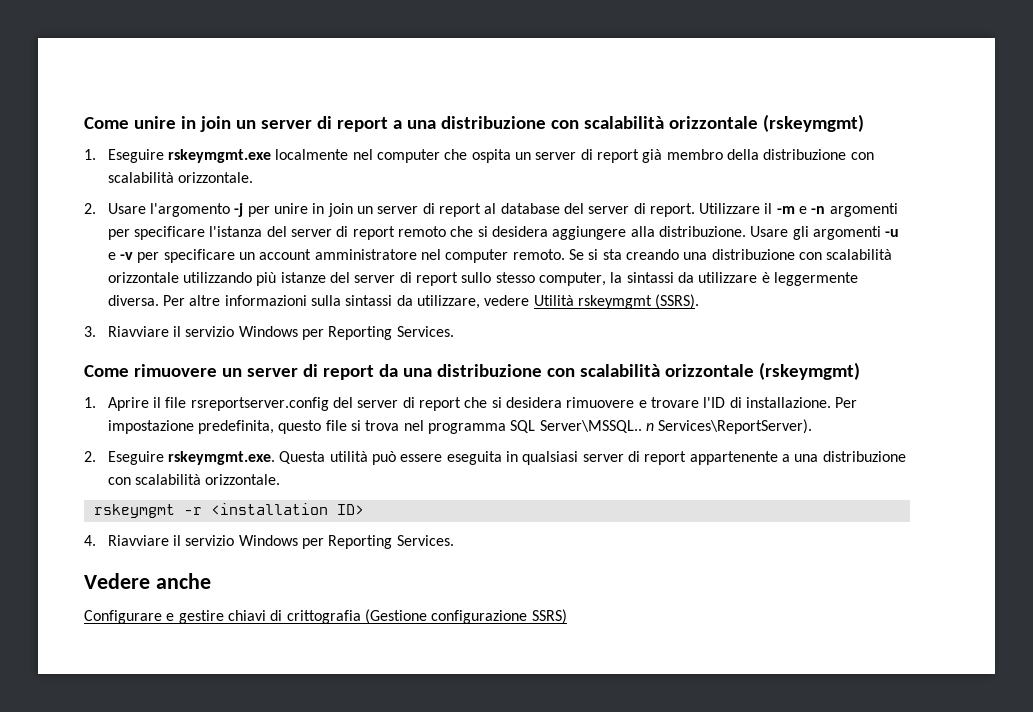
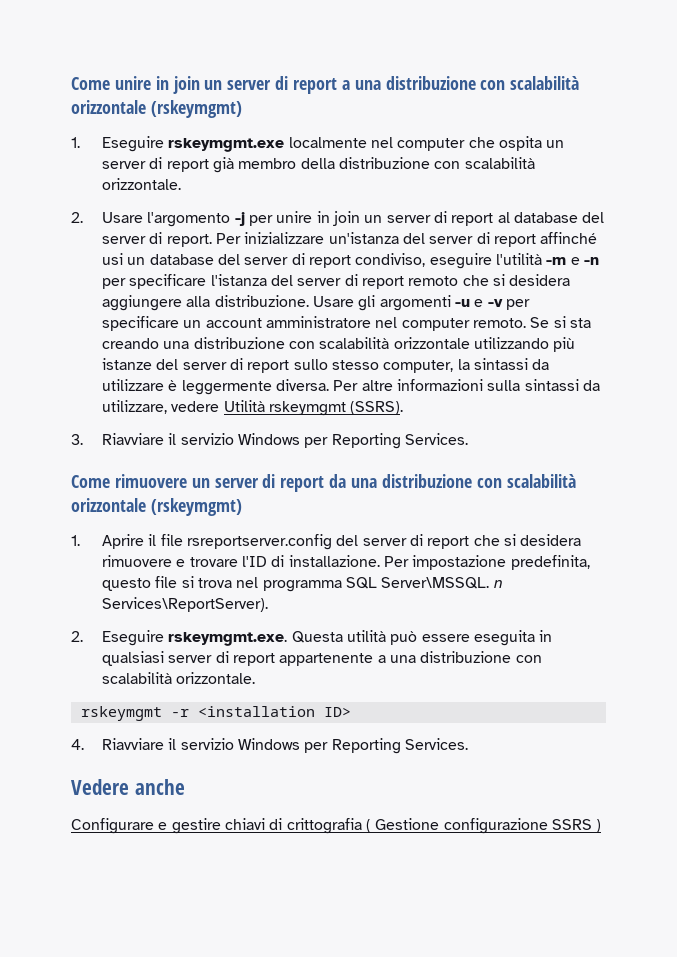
[699,203,773,214] Utilizzare il -> [215,232,598,247] [101,253,542,269] Per inizializzare un'istanza del server di report affinché usi un database del server di report condiviso, eseguire l'utilità
[829,203,898,217] argomenti -> (599, 261) none
[539,420,642,433] Server\MSSQL.. -> [381,577,490,589] Server\MSSQL.
[364,609,567,624] (Gestione configurazione SSRS) -> [365,818,602,834] ( Gestione configurazione SSRS )

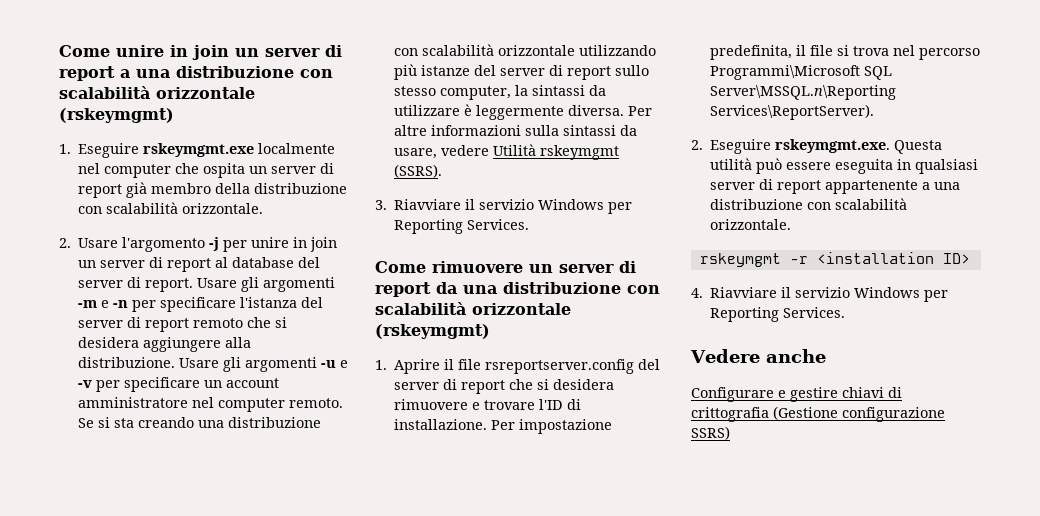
[215,232,598,247] [101,253,542,269] Per inizializzare un'istanza del server di report affinché usi un database del server di report condiviso, eseguire l'utilità -> [197,277,336,292] Usare gli argomenti
[101,400,167,414] utilizzare, -> [394,148,438,159] usare,
[101,578,151,591] questo -> [796,45,807,56] il
[262,577,503,592] programma SQL Server\MSSQL. n -> [919,48,981,60] [710,65,893,80] [710,85,897,100] percorso Programmi\Microsoft SQL Server\MSSQL.n\Reporting
[365,818,602,834] ( Gestione configurazione SSRS ) -> [773,406,945,422] [691,426,730,440] (Gestione configurazione SSRS)

